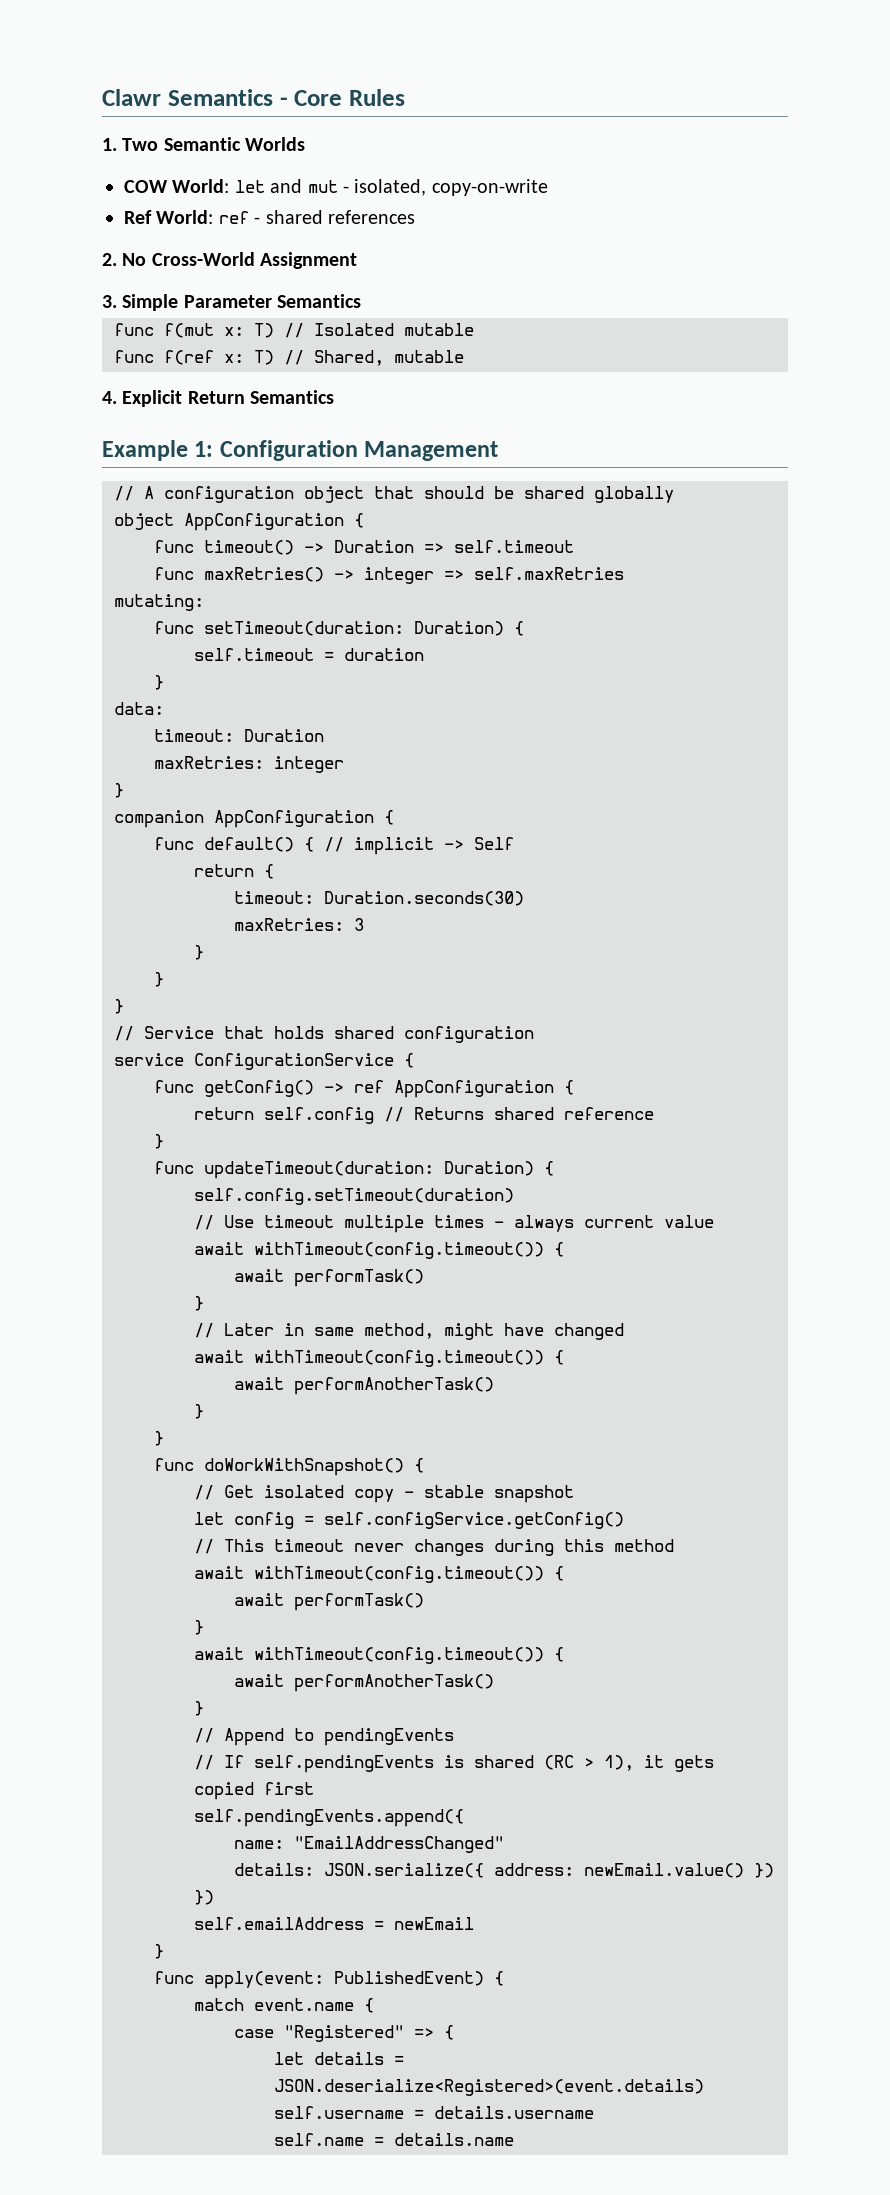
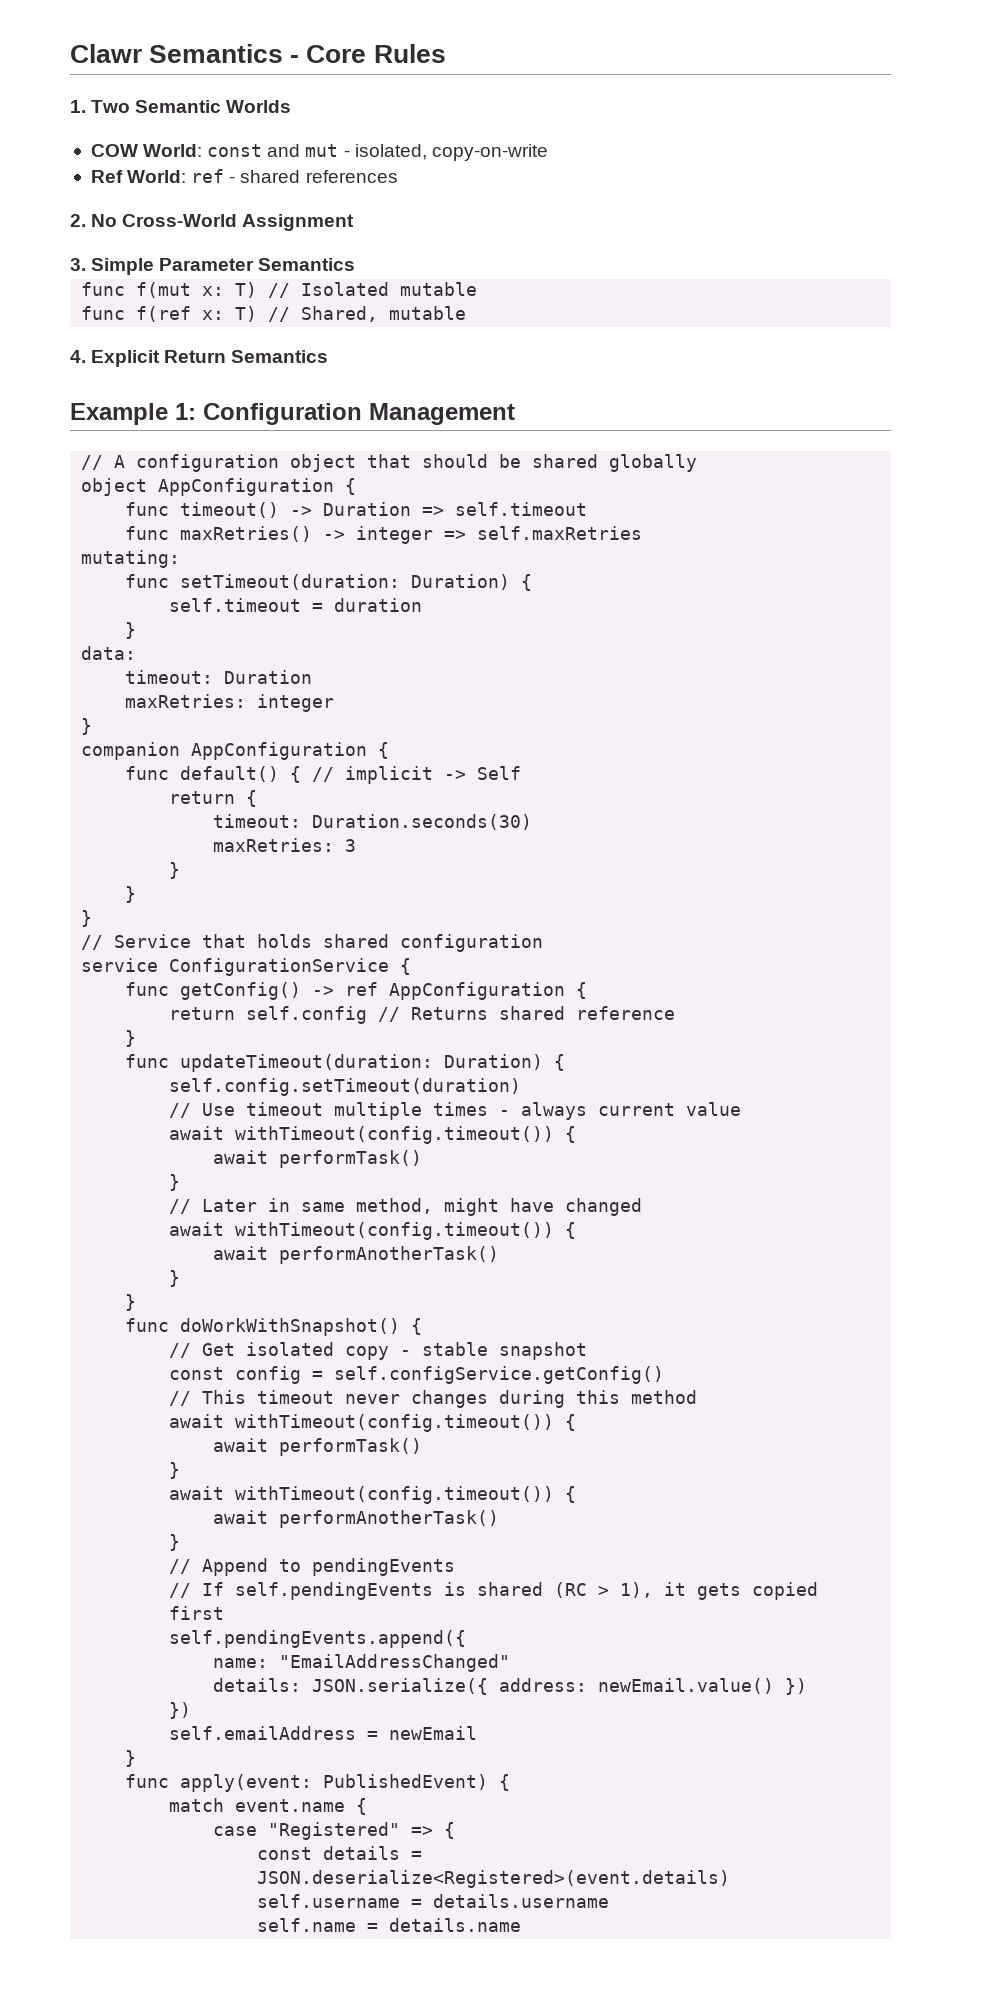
[234,180,265,193] let -> [207,144,263,157] const
[194,1512,224,1525] let -> [169,1367,225,1380] const
[274,2052,304,2065] let -> [257,1847,313,1860] const

